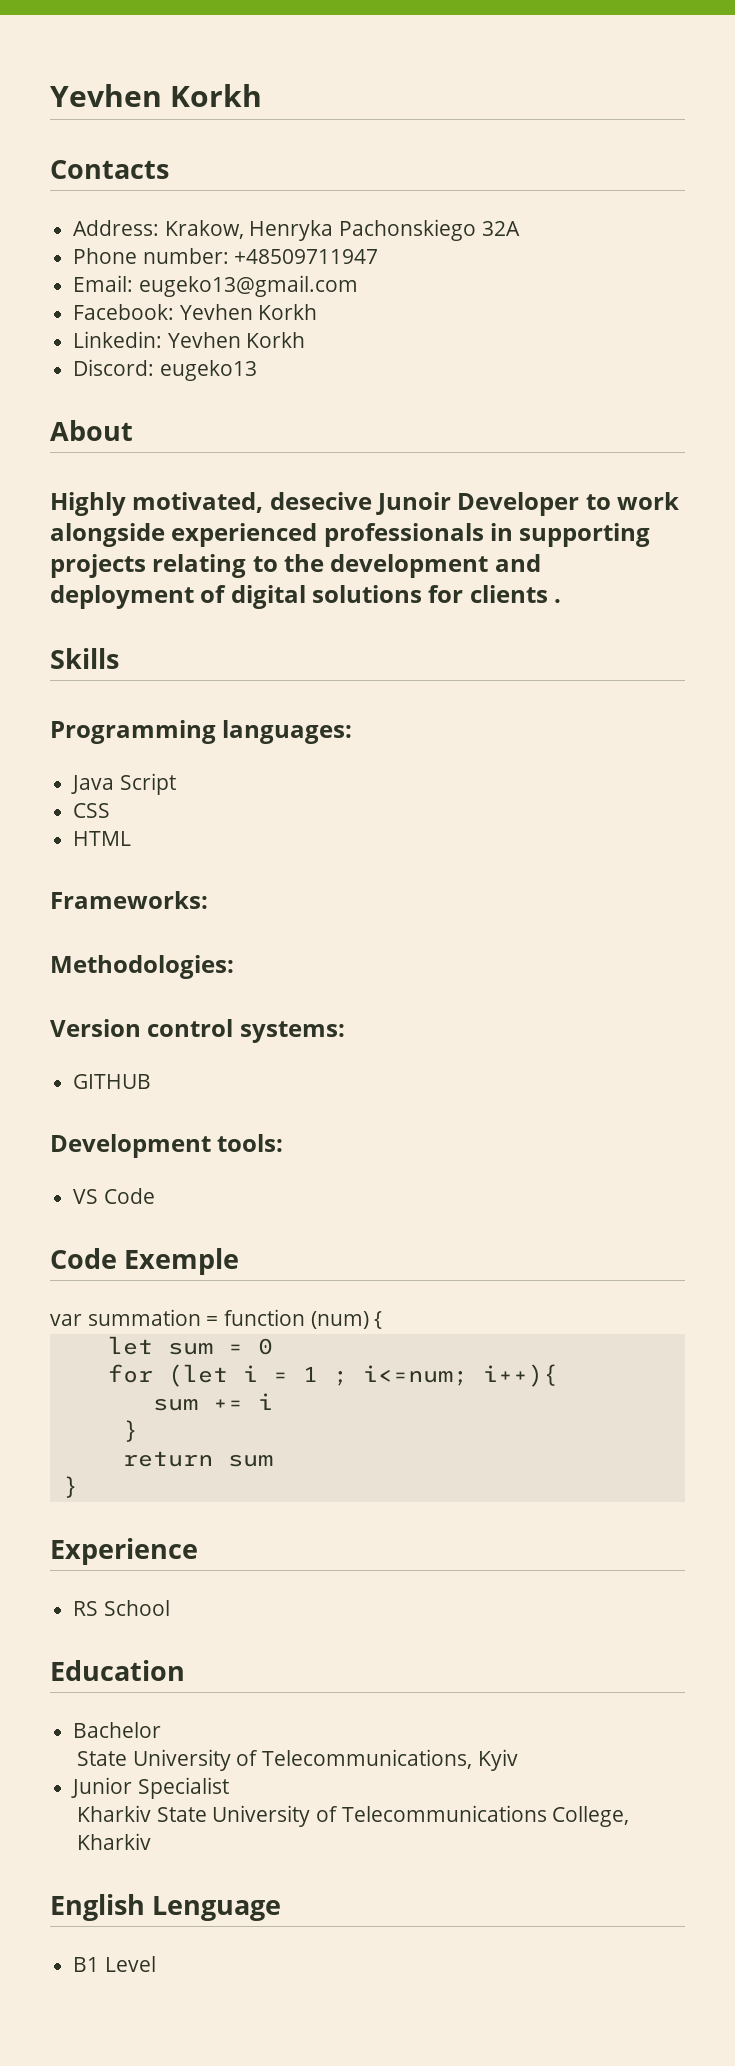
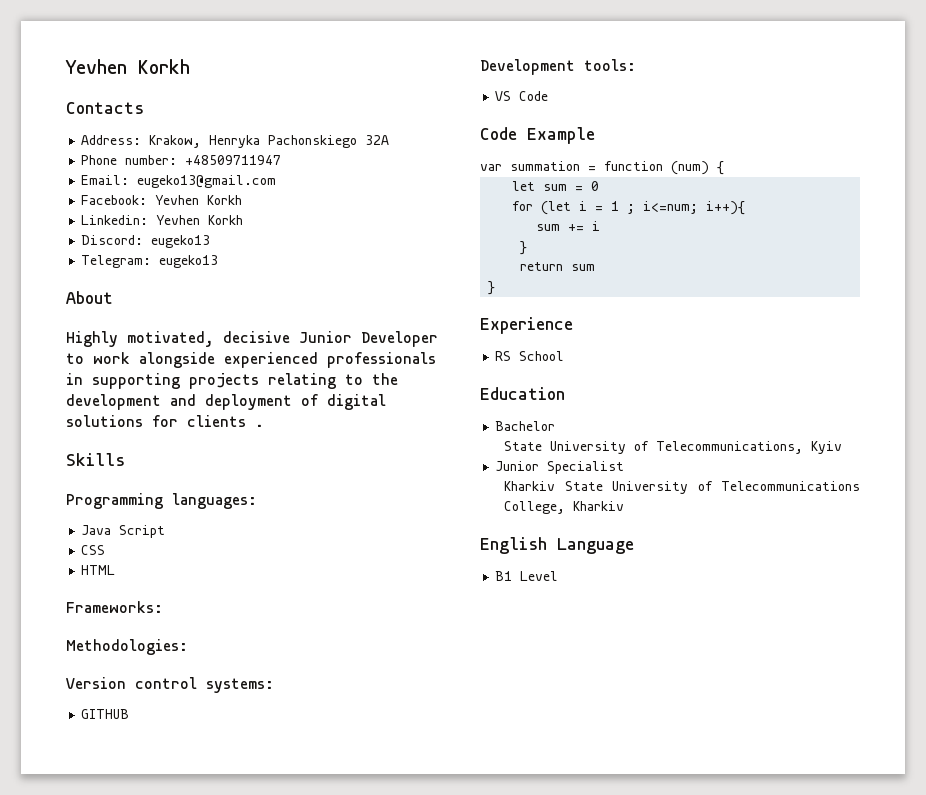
(257, 370) none -> [81,255,219,268] // Telegram: eugeko13
[269,492,452,515] desecive Junoir -> [223,331,352,343] decisive Junior
[124,1248,240,1275] Exemple -> [527,127,595,144] Example
[152,1896,282,1921] Lenguage -> [557,538,634,554] Language

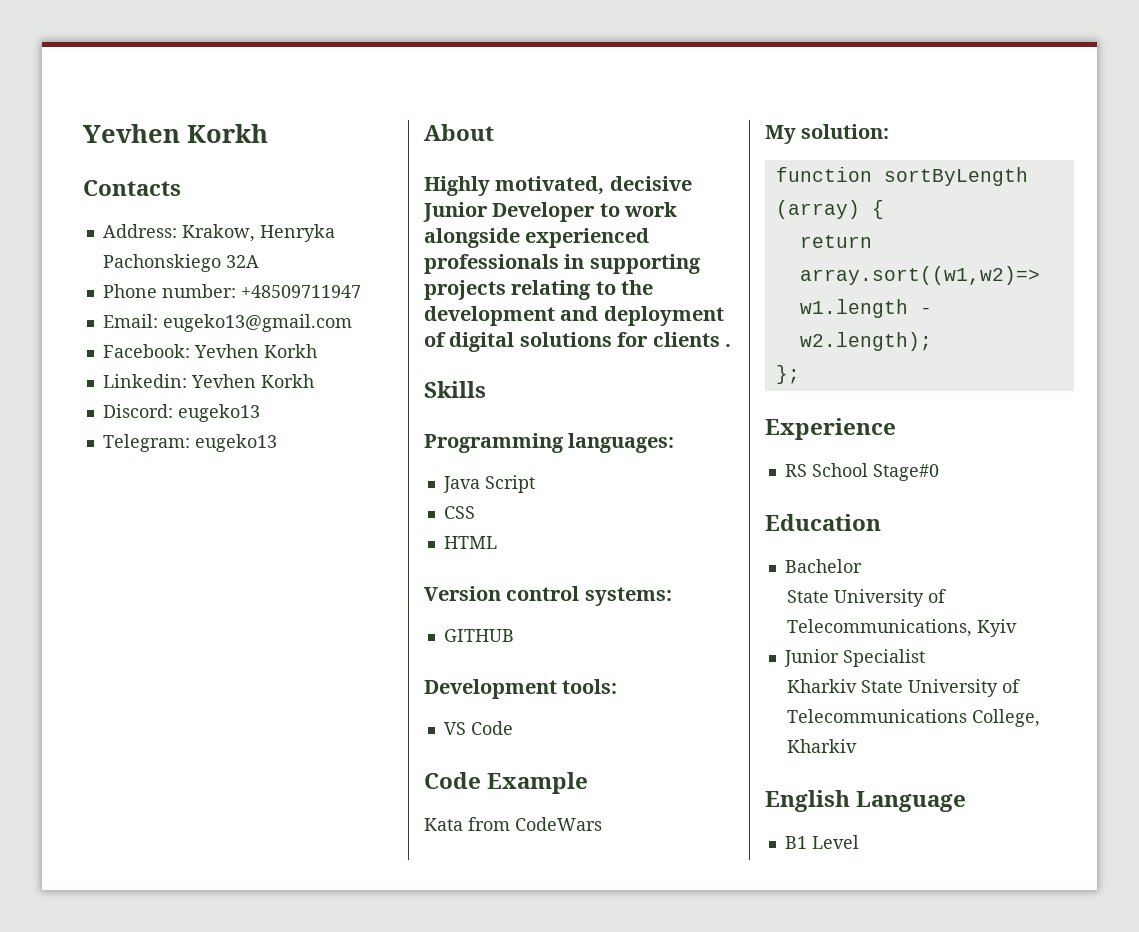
[66,601,163,613] [66,639,188,655] // Frameworks: // Methodologies: -> (497, 542) none
[480,161,724,175] [512,181,600,191] [512,201,746,215] [536,221,601,231] [520,241,528,255] [520,262,596,271] [488,281,496,295] var summation = function (num) { // let sum = 0 // for (let i = 1 ; i<=num; i++){ // sum += i // } // return sum // } -> [424,817,602,831] [765,124,890,144] [775,167,1028,186] [775,200,884,219] [799,235,872,248] [799,266,1040,285] [799,299,932,318] [799,332,932,351] [775,365,800,384] Kata from CodeWars // My solution: // function sortByLength (array) { // return array.sort((w1,w2)=> w1.length - w2.length); // };
(565, 356) none -> [872,464,939,481] Stage#0

